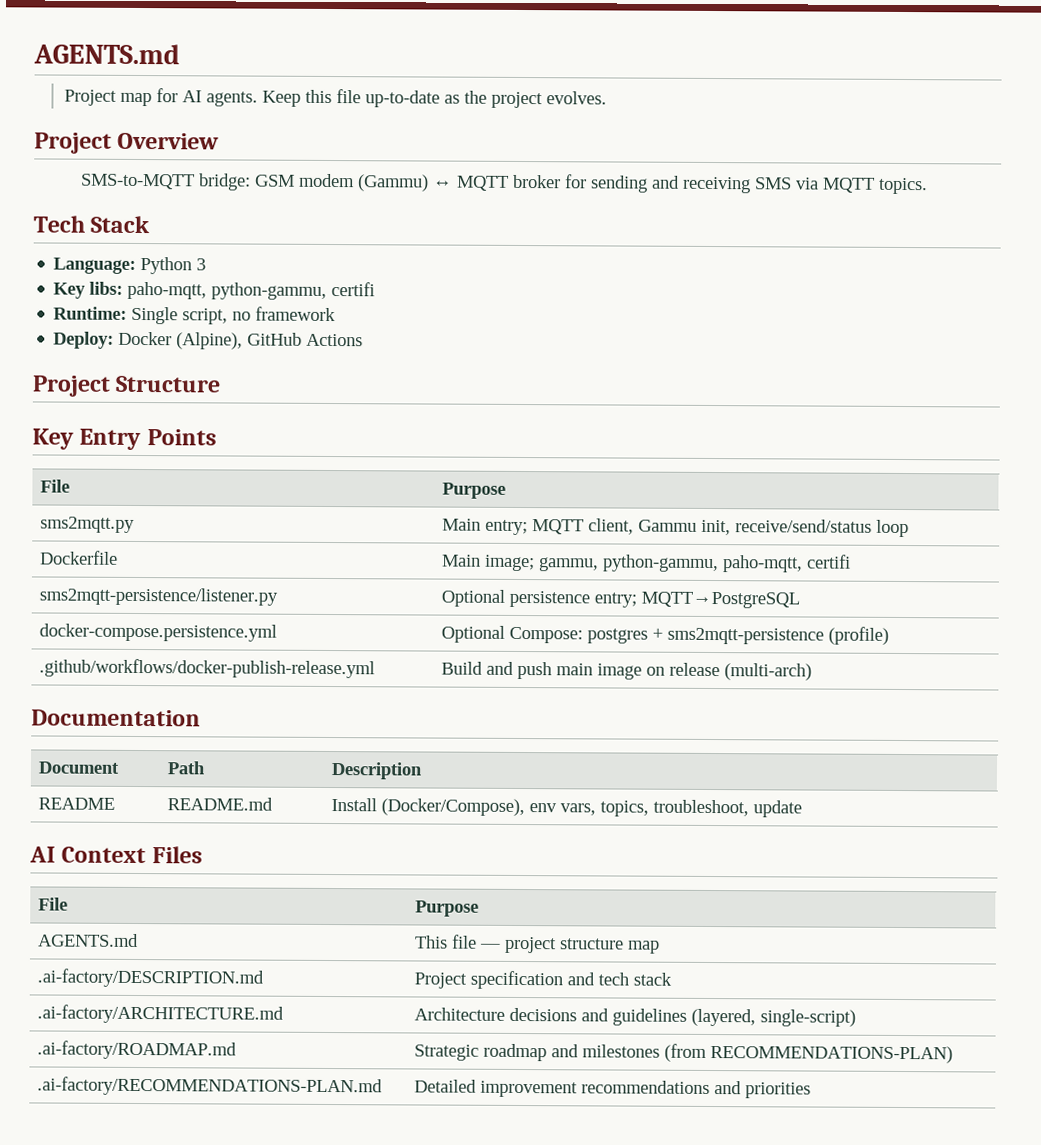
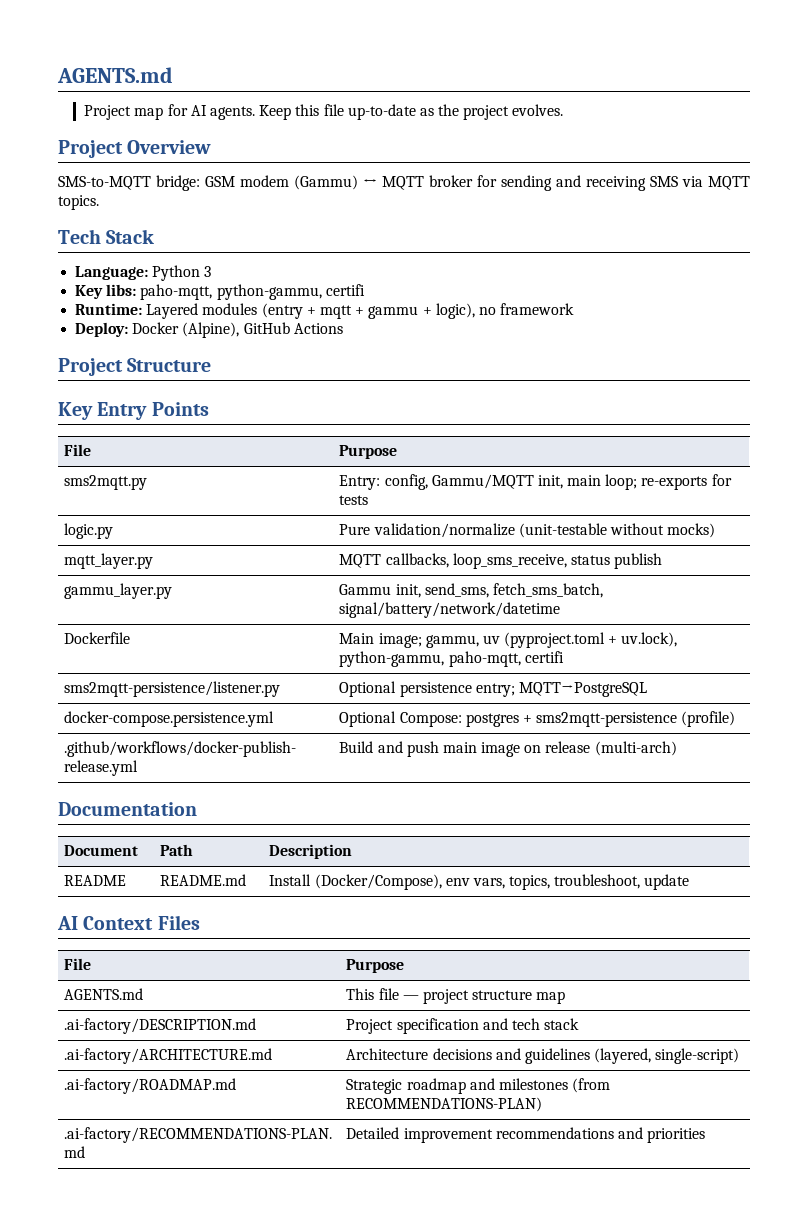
[131,306,229,325] Single script, -> [146,303,475,319] Layered modules (entry + mqtt + gammu + logic),
[441,518,909,538] Main entry; MQTT client, Gammu init, receive/send/status loop -> [339,474,732,490] [339,495,369,505] [64,523,114,539] [339,523,716,538] [64,553,154,569] [339,553,663,569] [64,583,173,599] [339,583,603,598] [339,602,561,618] Entry: config, Gammu/MQTT init, main loop; re-exports for tests // logic.py | Pure validation/normalize (unit-testable without mocks) // mqtt_layer.py | MQTT callbacks, loop_sms_receive, status publish // gammu_layer.py | Gammu init, send_sms, fetch_sms_batch, signal/battery/network/datetime
(599, 564) none -> [482,632,678,648] uv (pyproject.toml + uv.lock),

